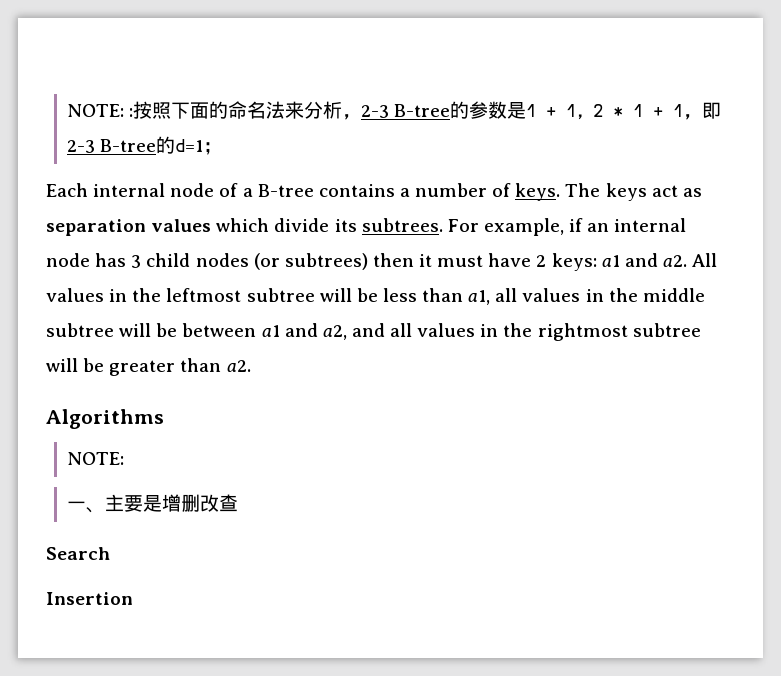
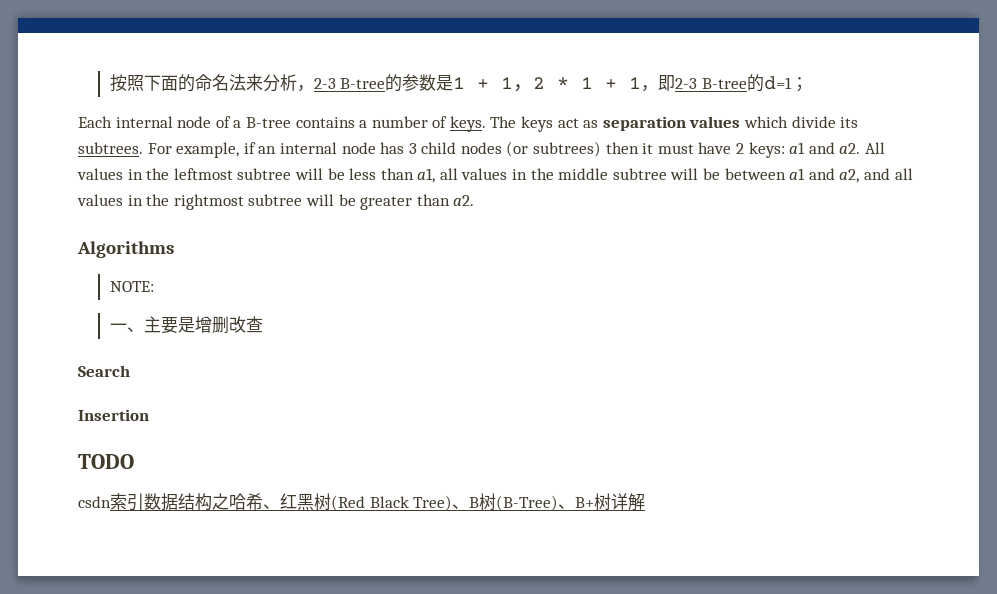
[67,104,134,117] NOTE: : -> (109, 83) none
(133, 598) none -> [78,454,134,469] [78,493,646,511] // TODO // csdn索引数据结构之哈希、红黑树(Red Black Tree)、B树(B-Tree)、B+树详解

